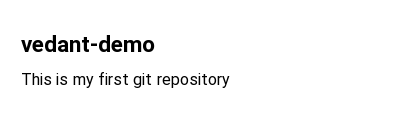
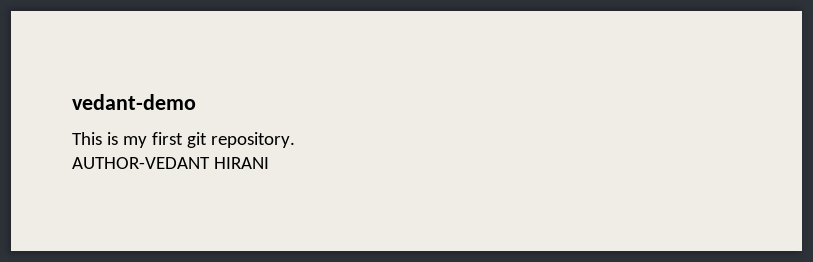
[156,73,230,88] repository -> [210,132,295,148] [72,157,269,169] repository. // AUTHOR-VEDANT HIRANI

